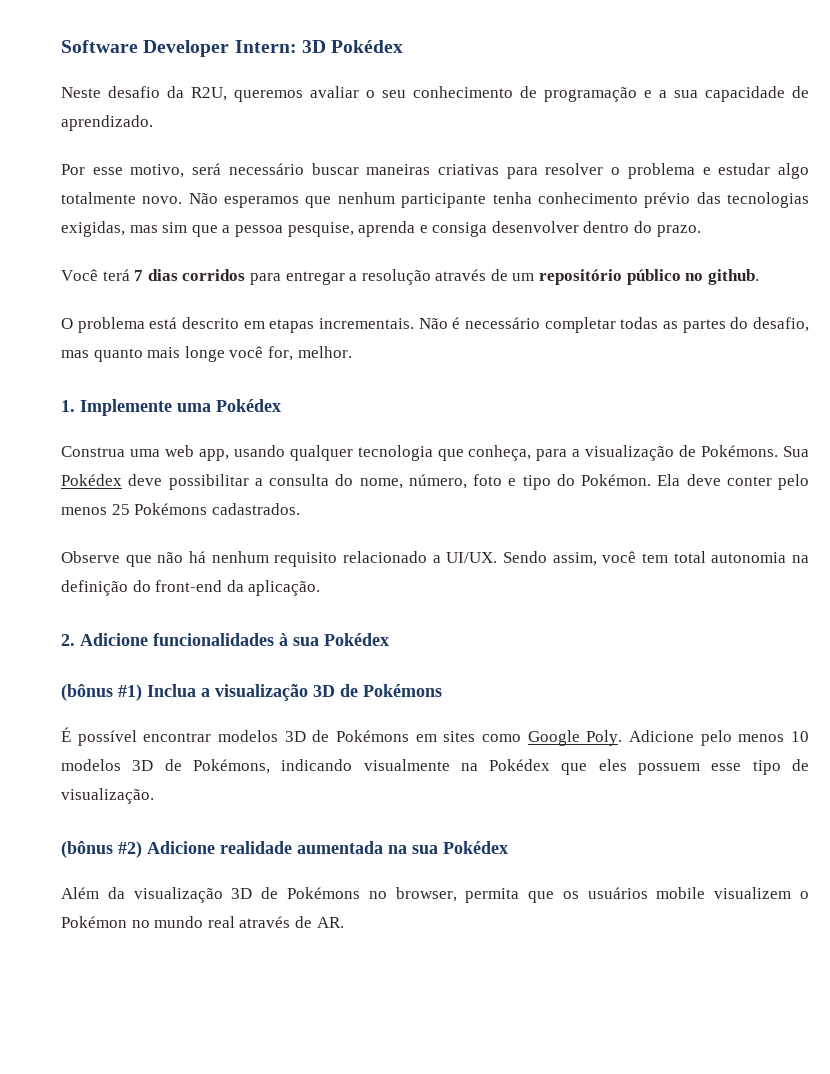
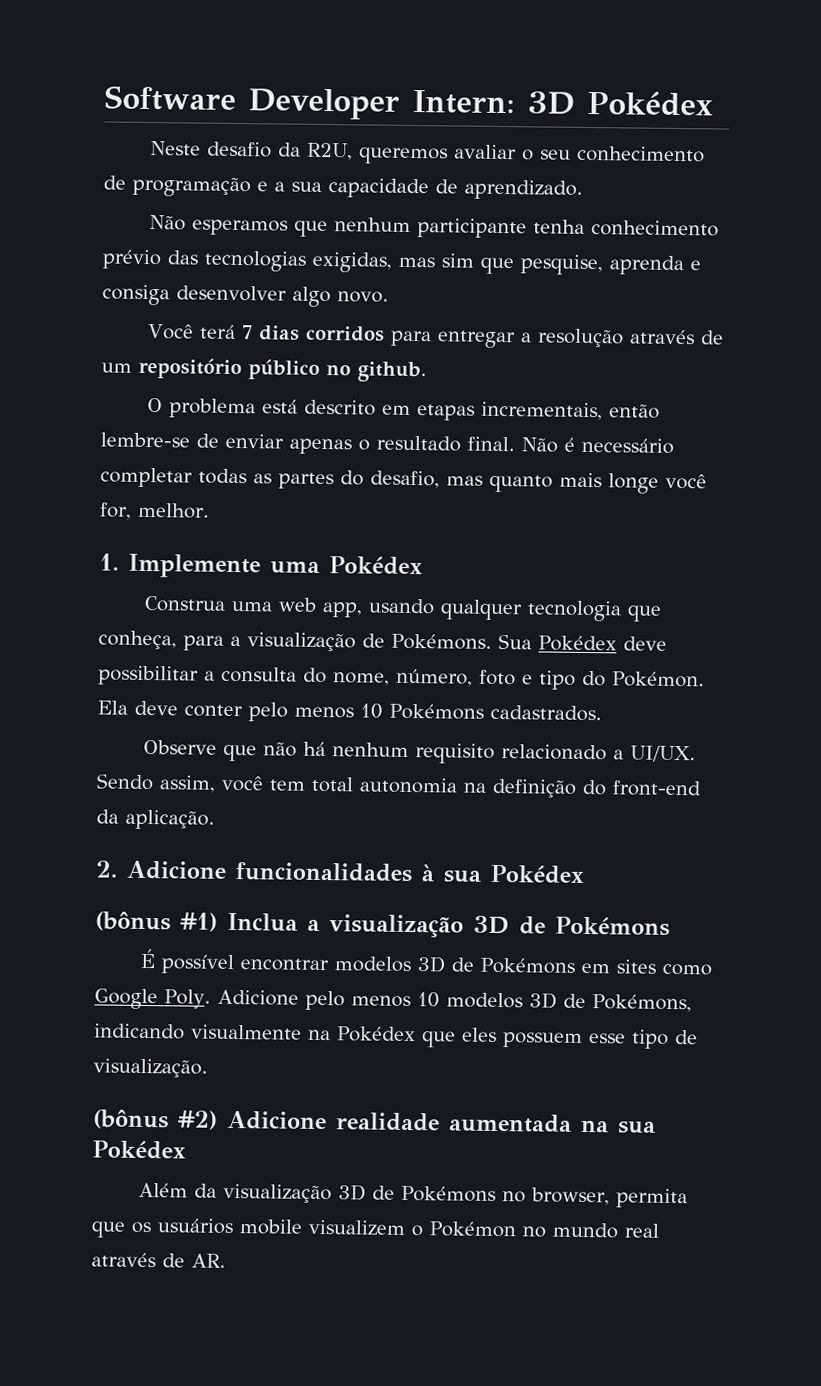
[61,163,809,179] [61,192,183,204] Por esse motivo, será necessário buscar maneiras criativas para resolver o problema e estudar algo totalmente novo. -> (583, 189) none
[222,225,283,237] a pessoa -> (514, 265) none
[583,221,701,237] dentro do prazo. -> [292,286,389,308] algo novo.
[319,318,414,329] incrementais. -> [481,401,661,421] [100,432,515,455] incrementais, então lembre-se de enviar apenas o resultado final.
[111,504,130,515] 25 -> [360,703,383,719] 10

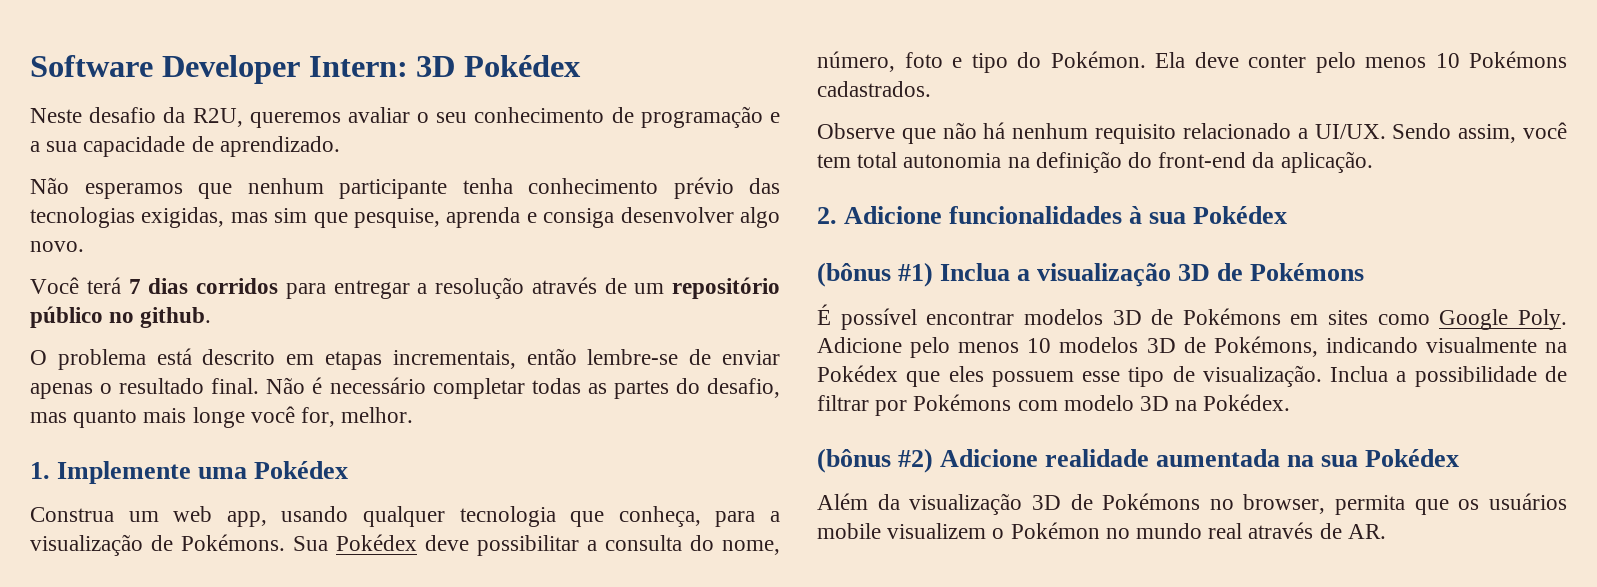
[231,600,274,612] uma -> [128,511,159,522] um
(208, 1068) none -> [1330,366,1567,387] [817,394,1291,416] Inclua a possibilidade de filtrar por Pokémons com modelo 3D na Pokédex.

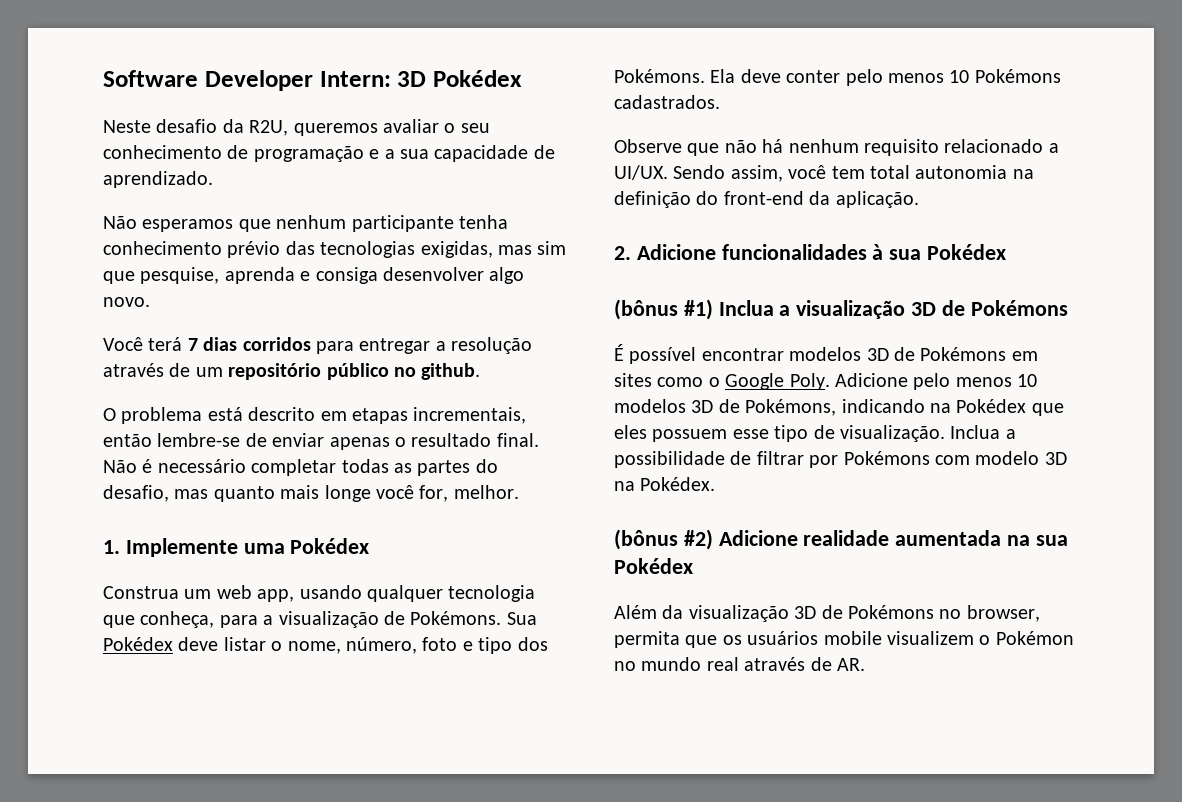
[477,535,714,556] possibilitar a consulta do -> [223,637,283,651] listar o
[1017,51,1146,68] do Pokémon. -> [517,637,548,651] [614,69,705,83] dos Pokémons.
(1430, 319) none -> [708,377,720,387] o
[1425,337,1537,353] visualmente -> (925, 406) none

